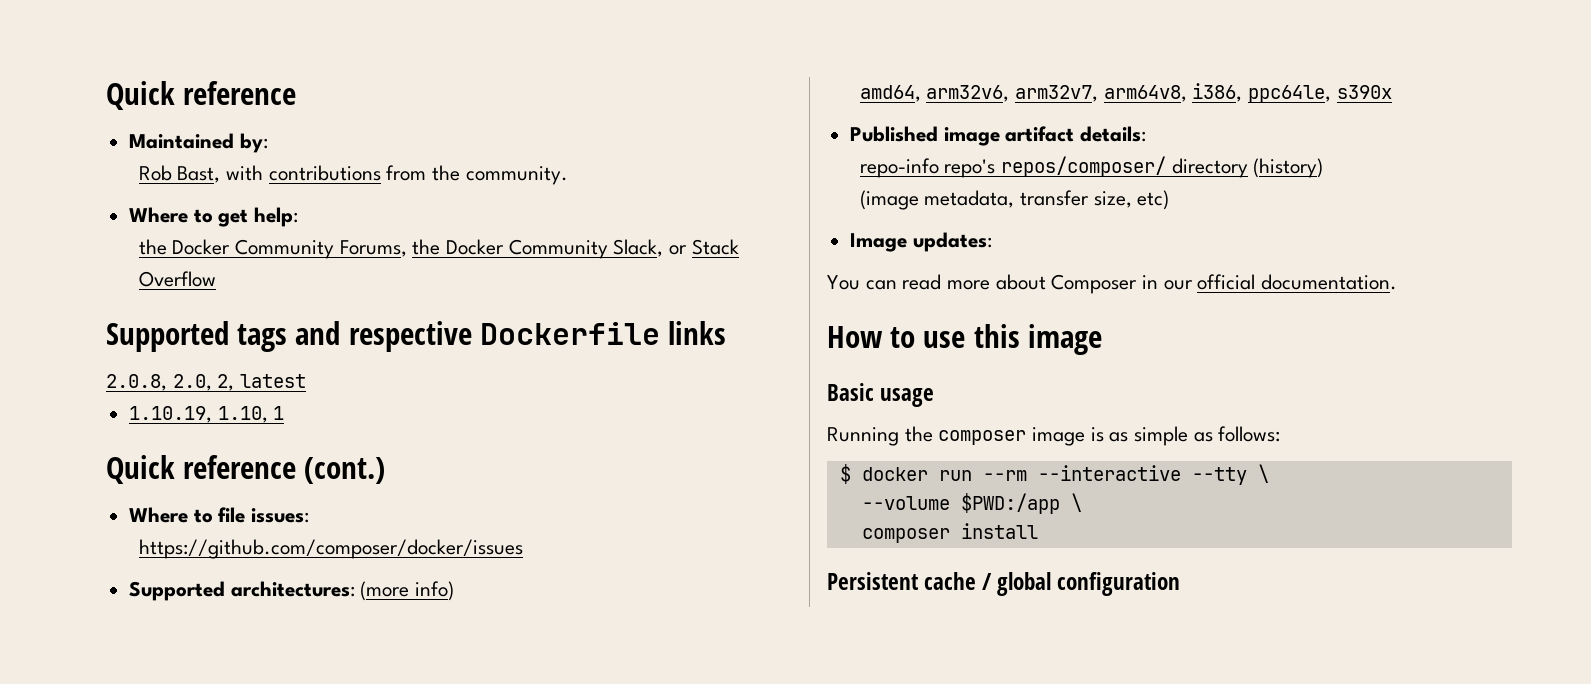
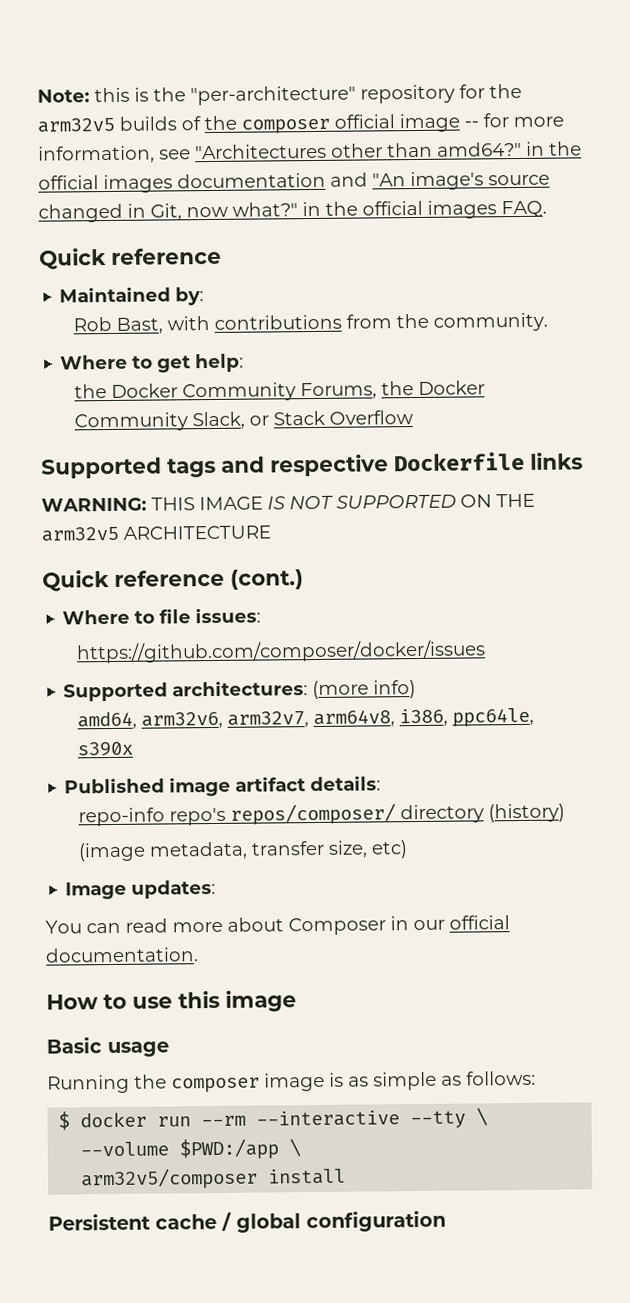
(106, 95) none -> [37,83,522,106] [37,113,564,134] [38,141,582,164] [38,171,550,194] [38,200,547,223] Note: this is the "per-architecture" repository for the arm32v5 builds of the composer official image -- for more information, see "Architectures other than amd64?" in the official images documentation and "An image's source changed in Git, now what?" in the official images FAQ. //
[106,374,307,391] [129,406,285,423] 2.0.8, 2.0, 2, latest // 1.10.19, 1.10, 1 -> [41,493,535,512] [41,525,271,542] WARNING: THIS IMAGE IS NOT SUPPORTED ON THE arm32v5 ARCHITECTURE
[861,528,950,543] composer -> [81,1167,259,1190] arm32v5/composer

